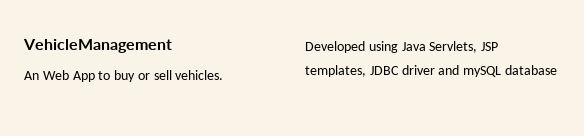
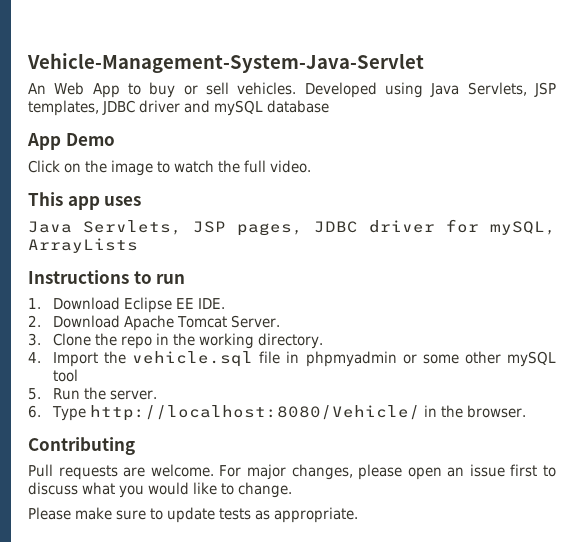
[23,39,172,53] VehicleManagement -> [27,53,424,73] Vehicle-Management-System-Java-Servlet
(557, 70) none -> [27,133,115,150] [28,160,311,176] [28,192,142,210] [28,219,556,236] [28,238,138,253] [28,270,186,284] [28,297,225,313] [28,315,280,331] [28,333,323,349] [28,351,556,367] [52,369,78,382] [28,387,157,400] [28,405,526,421] [28,437,135,455] [28,464,556,480] [28,482,292,498] [28,507,358,523] // App Demo // Click on the image to watch the full video. // This app uses // Java Servlets, JSP pages, JDBC driver for mySQL, ArrayLists // Instructions to run // 1. Download Eclipse EE IDE. // 2. Download Apache Tomcat Server. // 3. Clone the repo in the working directory. // 4. Import the vehicle.sql file in phpmyadmin or some other mySQL tool // 5. Run the server. // 6. Type http://localhost:8080/Vehicle/ in the browser. // Contributing // Pull requests are welcome. For major changes, please open an issue first to discuss what you would like to change. // Please make sure to update tests as appropriate.

